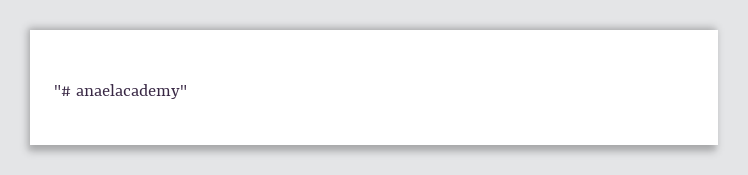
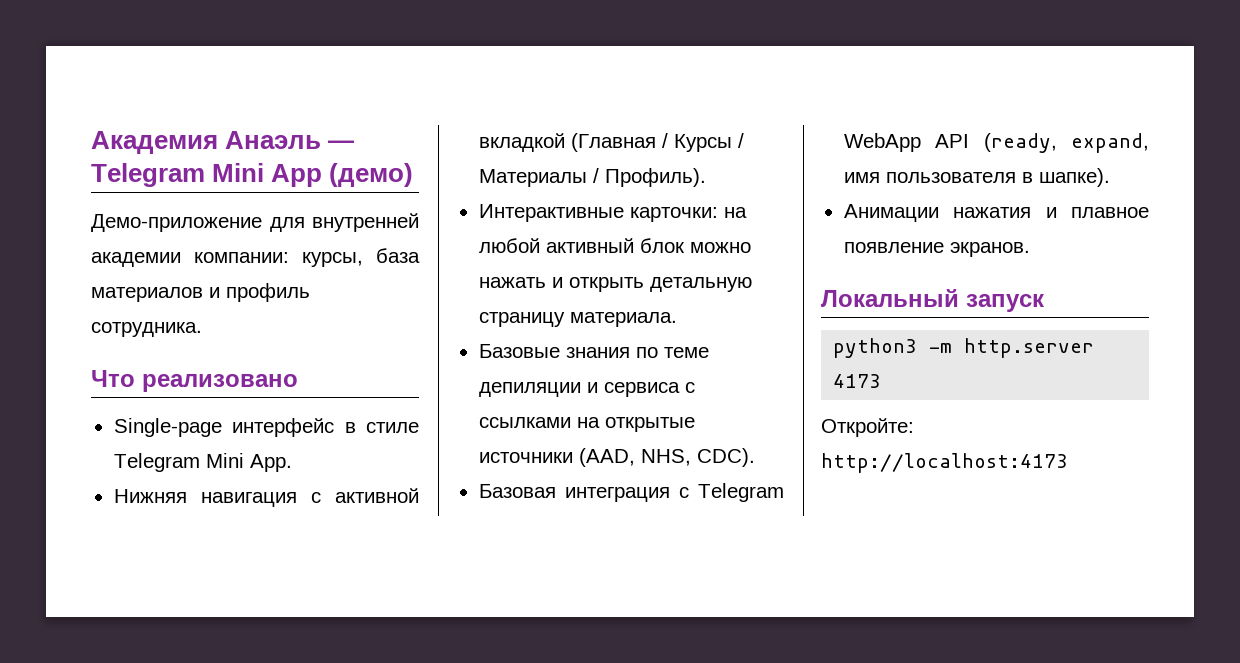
[54,84,187,99] "# anaelacademy" -> [91,131,355,154] [91,163,414,187] [91,213,419,232] [91,248,420,267] [91,283,310,302] [91,322,202,337] [91,370,298,392] [113,418,419,437] [113,453,292,472] [113,488,419,507] [478,133,744,152] [478,168,706,187] [478,204,747,222] [478,238,751,253] [478,277,752,292] [478,312,677,327] [478,344,709,358] [478,382,695,397] [478,417,695,432] [478,448,755,467] [478,483,784,502] [843,133,1149,153] [843,168,1110,187] [843,204,1149,222] [843,242,1030,257] [821,289,1045,312] [833,338,1095,358] [833,374,882,388] [821,418,914,437] [821,453,1068,473] Академия Анаэль — Telegram Mini App (демо) // Демо-приложение для внутренней академии компании: курсы, база материалов и профиль сотрудника. // Что реализовано // Single-page интерфейс в стиле Telegram Mini App. // Нижняя навигация с активной вкладкой (Главная / Курсы / Материалы / Профиль). // Интерактивные карточки: на любой активный блок можно нажать и открыть детальную страницу материала. // Базовые знания по теме депиляции и сервиса с ссылками на открытые источники (AAD, NHS, CDC). // Базовая интеграция с Telegram WebApp API (ready, expand, имя пользователя в шапке). // Анимации нажатия и плавное появление экранов. // Локальный запуск // python3 -m http.server 4173 // Откройте: http://localhost:4173

